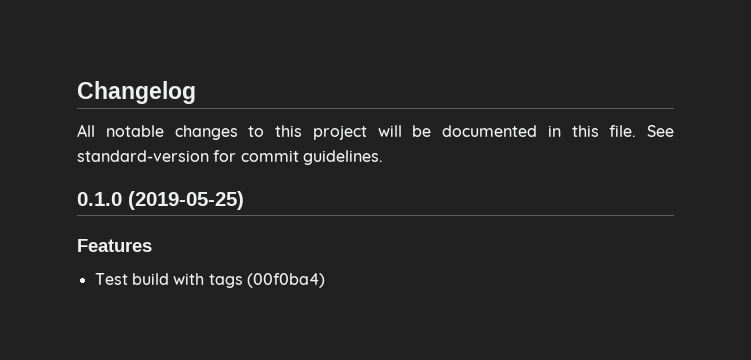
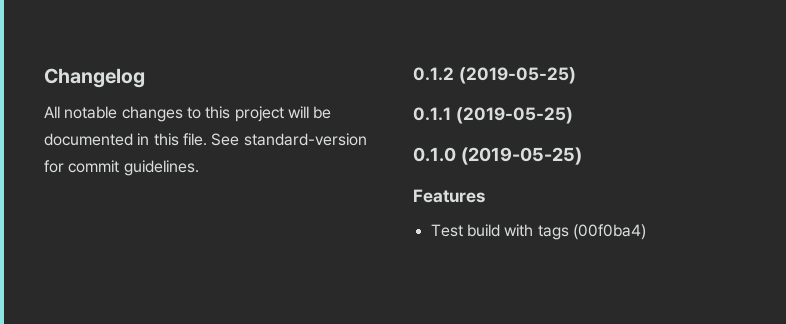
(383, 157) none -> [413,67,576,84] [413,107,573,124] // 0.1.2 (2019-05-25) // 0.1.1 (2019-05-25)

